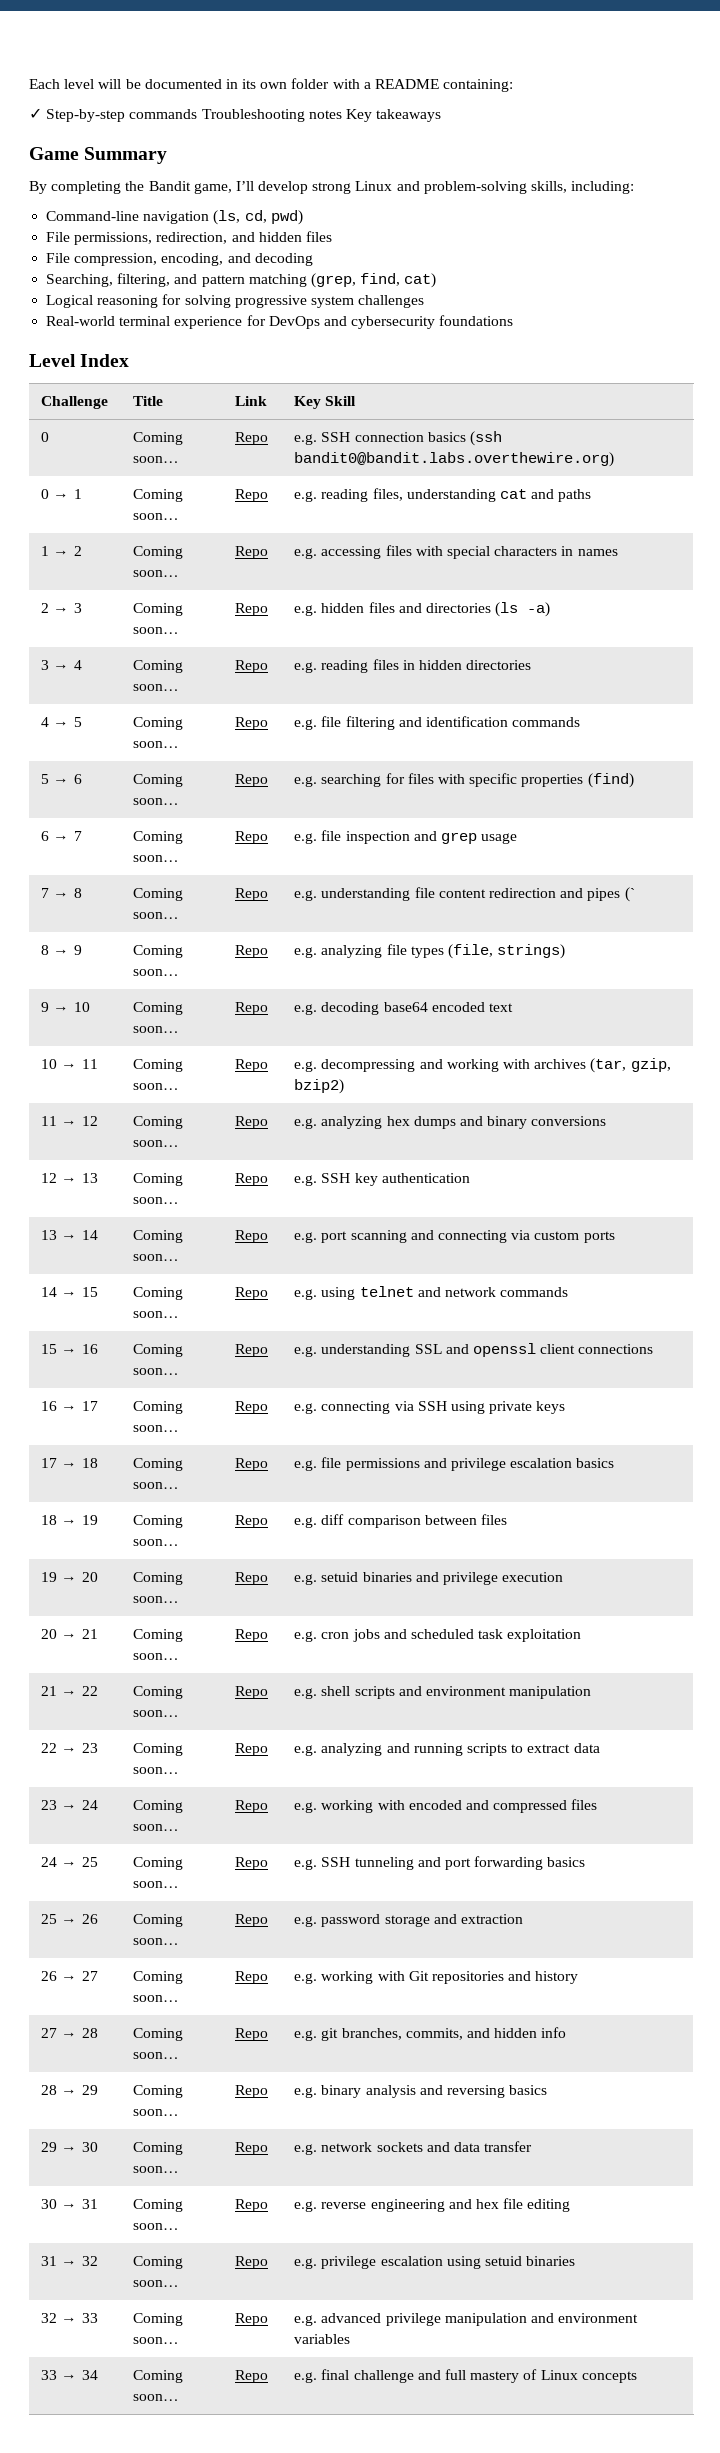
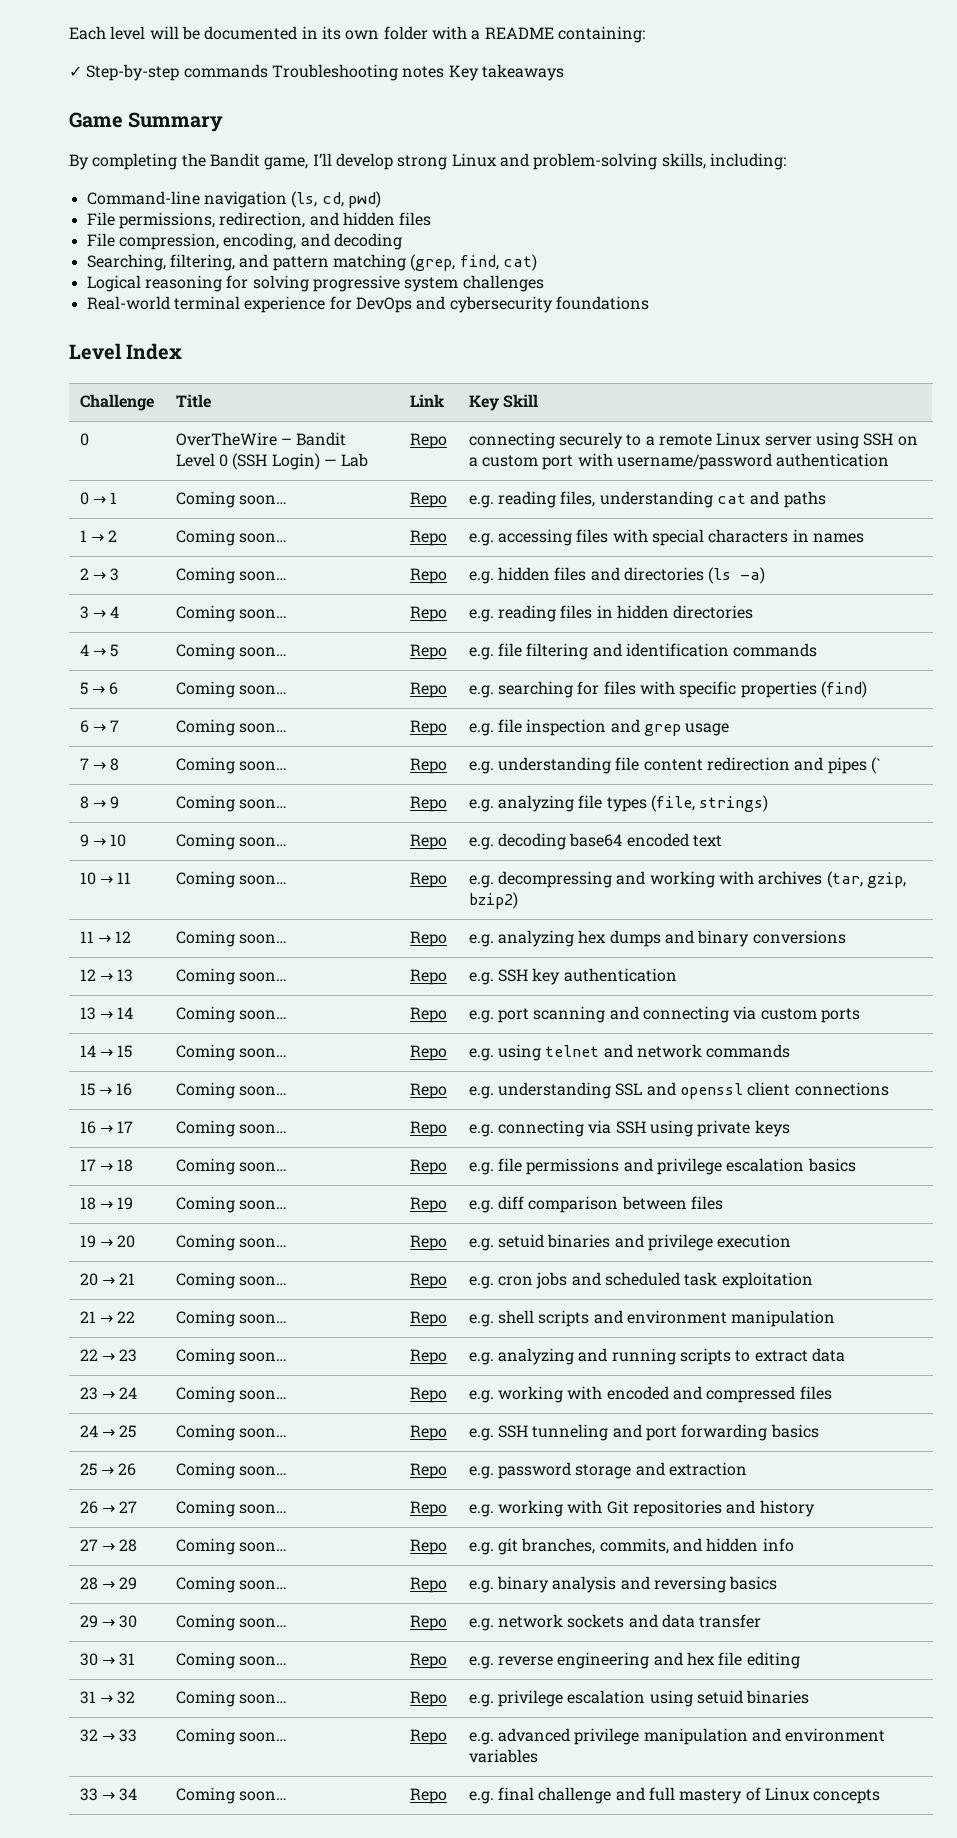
[133,432,184,445] [133,456,180,463] [235,432,269,445] [294,431,502,446] [294,452,615,467] Coming soon… | Repo | e.g. SSH connection basics (ssh bandit0@bandit.labs.overthewire.org) -> [175,432,347,446] [175,453,369,470] [409,433,447,449] [468,432,918,449] [468,453,890,470] OverTheWire – Bandit Level 0 (SSH Login) — Lab | Repo | connecting securely to a remote Linux server using SSH on a custom port with username/password authentication

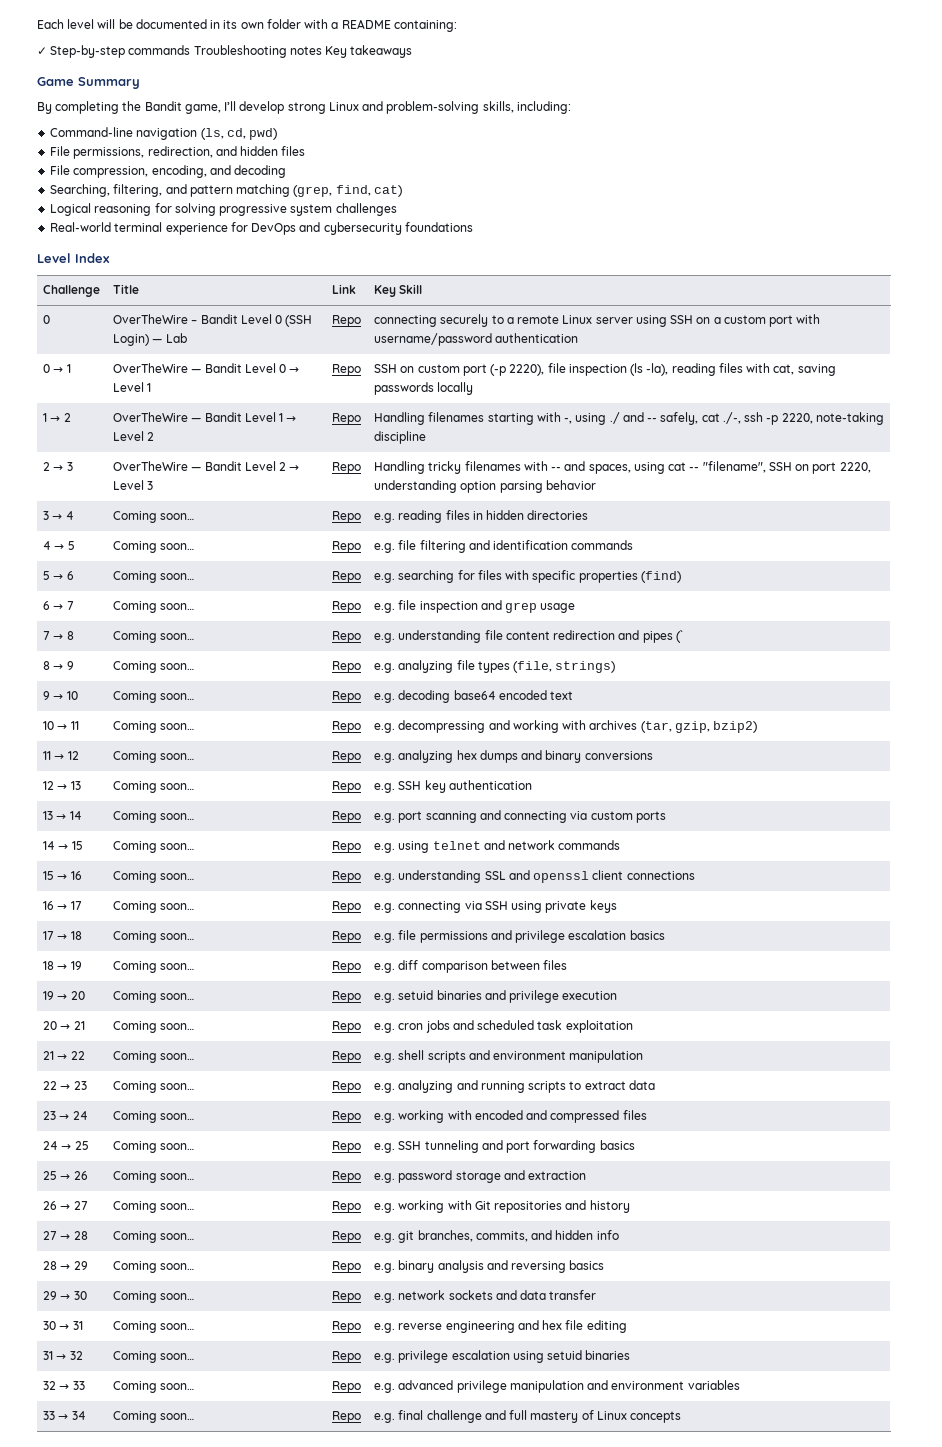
[175,491,287,508] [409,492,447,508] [468,491,826,508] [79,530,118,542] [175,529,287,546] [409,530,447,546] [468,529,864,546] [79,568,120,581] [175,567,287,584] [409,568,447,584] [468,567,766,584] Coming soon… | Repo | e.g. reading files, understanding cat and paths // 1 → 2 | Coming soon… | Repo | e.g. accessing files with special characters in names // 2 → 3 | Coming soon… | Repo | e.g. hidden files and directories (ls -a) -> [113,363,300,373] [113,382,152,392] [332,364,362,376] [374,363,836,376] [374,382,474,395] [43,413,71,422] [113,412,297,422] [113,431,155,441] [332,413,362,425] [374,412,884,425] [374,431,427,444] [43,462,73,471] [113,461,300,471] [113,480,154,490] [332,462,362,474] [374,461,871,474] [374,480,596,493] OverTheWire — Bandit Level 0 → Level 1 | Repo | SSH on custom port (-p 2220), file inspection (ls -la), reading files with cat, saving passwords locally // 1 → 2 | OverTheWire — Bandit Level 1 → Level 2 | Repo | Handling filenames starting with -, using ./ and -- safely, cat ./-, ssh -p 2220, note-taking discipline // 2 → 3 | OverTheWire — Bandit Level 2 → Level 3 | Repo | Handling tricky filenames with -- and spaces, using cat -- "filename", SSH on port 2220, understanding option parsing behavior

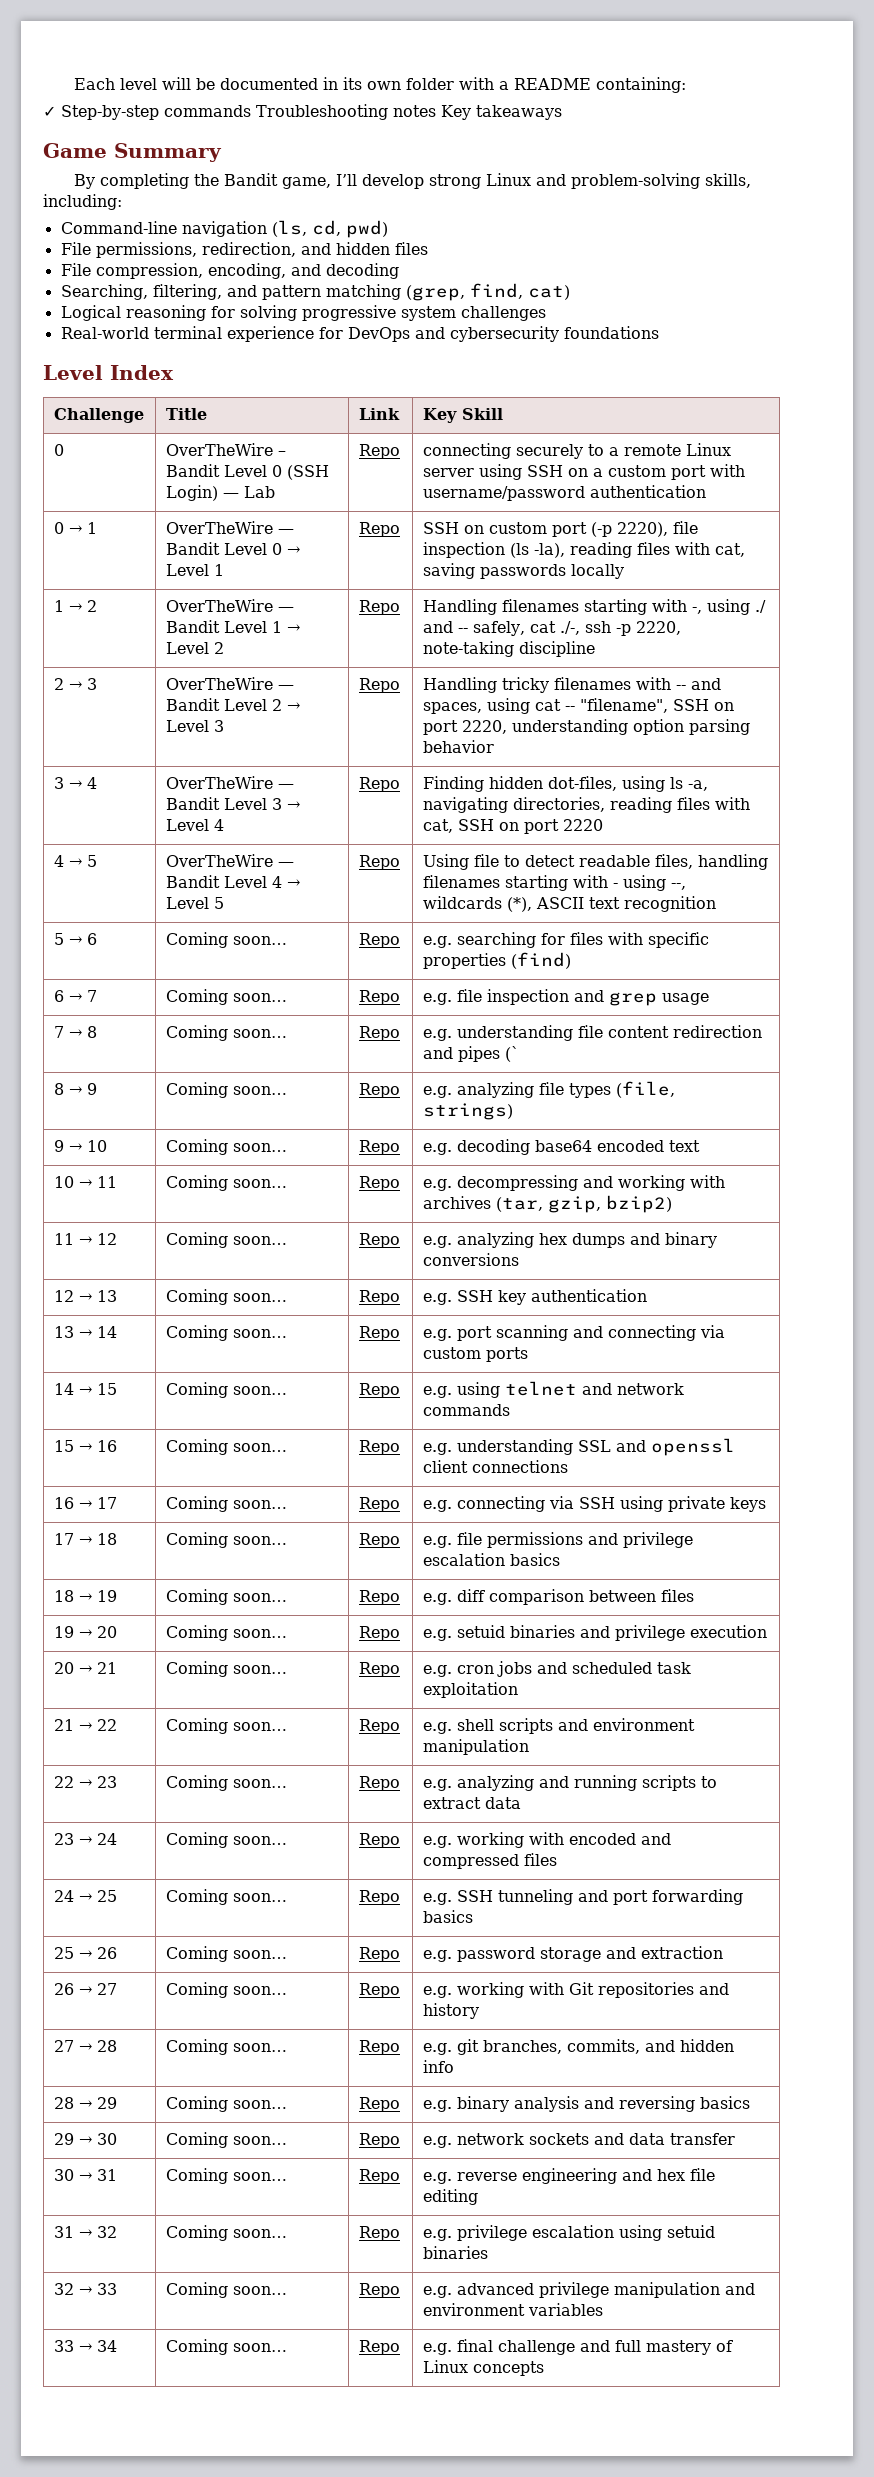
[113,511,195,523] [332,511,362,523] [374,510,589,523] [43,541,75,550] [113,541,195,553] [332,541,362,553] [374,540,634,553] Coming soon… | Repo | e.g. reading files in hidden directories // 4 → 5 | Coming soon… | Repo | e.g. file filtering and identification commands -> [165,776,294,789] [165,797,300,810] [165,819,224,831] [358,777,400,792] [422,776,708,792] [422,797,750,813] [422,819,603,834] [53,855,97,867] [165,854,294,867] [165,875,300,888] [165,897,224,909] [358,855,400,870] [422,854,768,870] [422,875,686,891] [422,896,716,912] OverTheWire — Bandit Level 3 → Level 4 | Repo | Finding hidden dot-files, using ls -a, navigating directories, reading files with cat, SSH on port 2220 // 4 → 5 | OverTheWire — Bandit Level 4 → Level 5 | Repo | Using file to detect readable files, handling filenames starting with - using --, wildcards (*), ASCII text recognition

